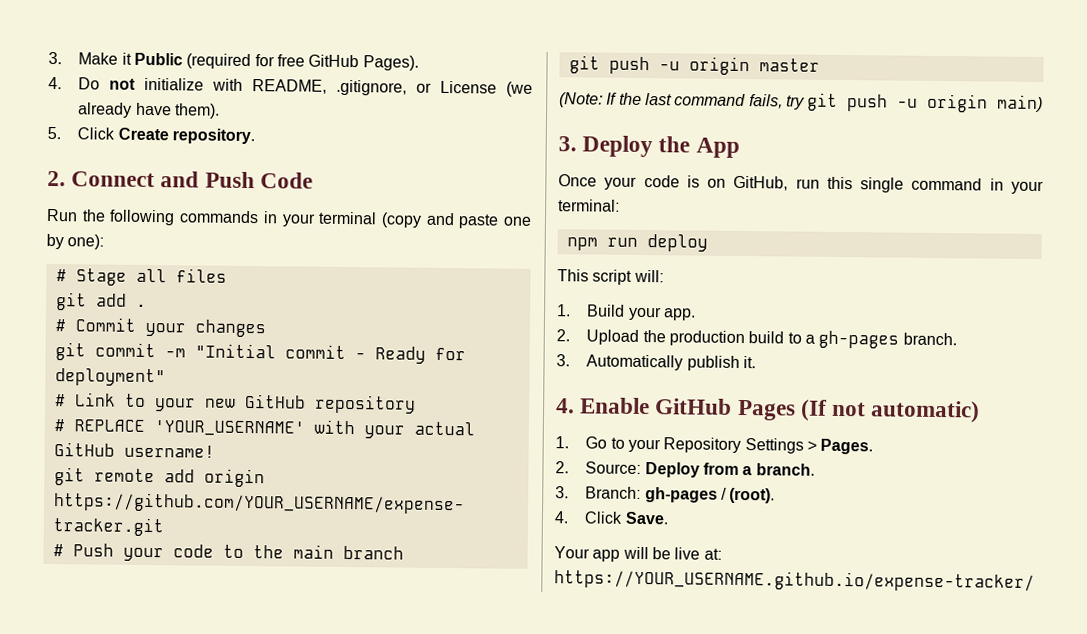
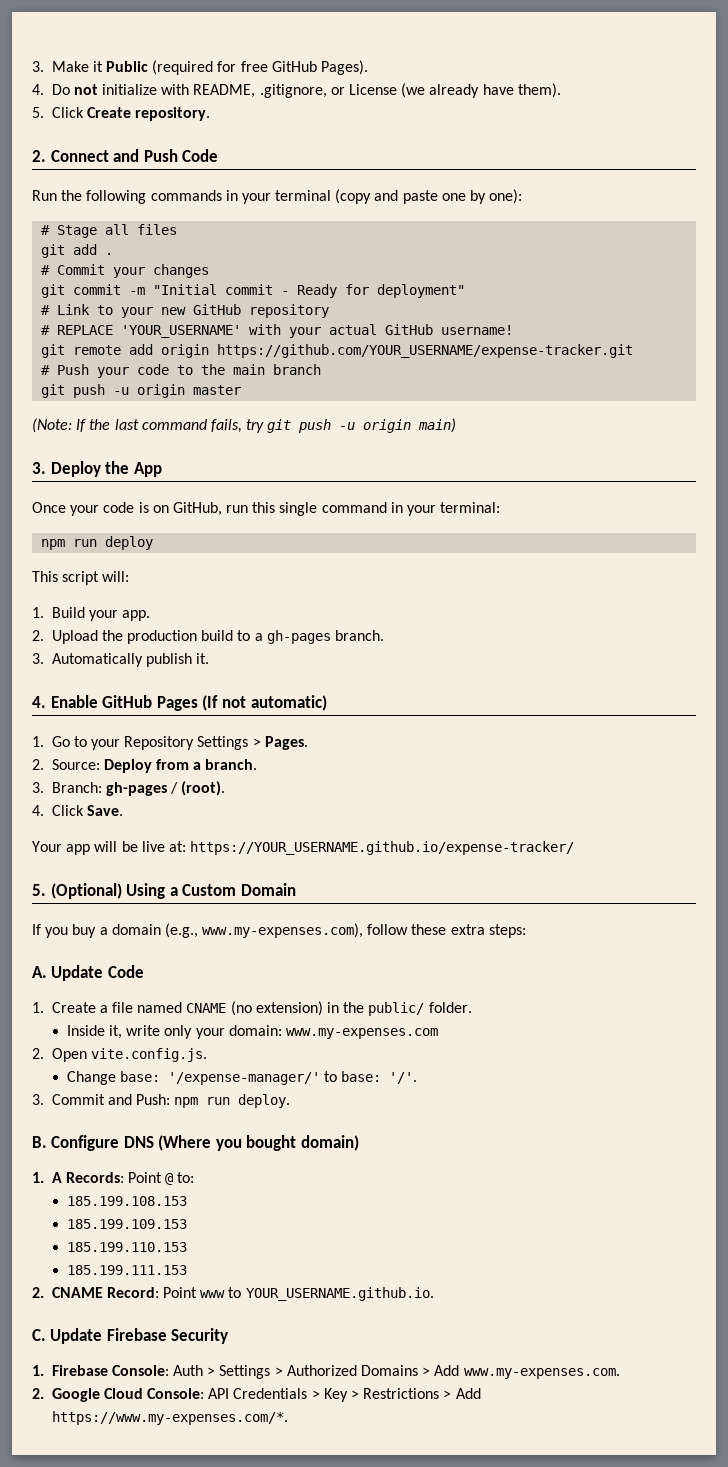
(1035, 580) none -> [32,883,296,899] [32,923,526,938] [32,965,144,981] [32,1001,472,1016] [66,1025,438,1039] [32,1048,207,1062] [66,1071,418,1085] [32,1094,291,1108] [32,1135,359,1151] [32,1172,195,1185] [66,1196,187,1206] [66,1219,187,1229] [66,1242,187,1252] [66,1265,187,1275] [32,1287,434,1301] [32,1328,229,1344] [32,1365,620,1379] [32,1388,481,1402] [51,1411,288,1425] // 5. (Optional) Using a Custom Domain // If you buy a domain (e.g., www.my-expenses.com), follow these extra steps: // A. Update Code // 1. Create a file named CNAME (no extension) in the public/ folder. // Inside it, write only your domain: www.my-expenses.com // 2. Open vite.config.js. // Change base: '/expense-manager/' to base: '/'. // 3. Commit and Push: npm run deploy. // B. Configure DNS (Where you bought domain) // 1. A Records: Point @ to: // 185.199.108.153 // 185.199.109.153 // 185.199.110.153 // 185.199.111.153 // 2. CNAME Record: Point www to YOUR_USERNAME.github.io. // C. Update Firebase Security // 1. Firebase Console: Auth > Settings > Authorized Domains > Add www.my-expenses.com. // 2. Google Cloud Console: API Credentials > Key > Restrictions > Add https://www.my-expenses.com/*.

